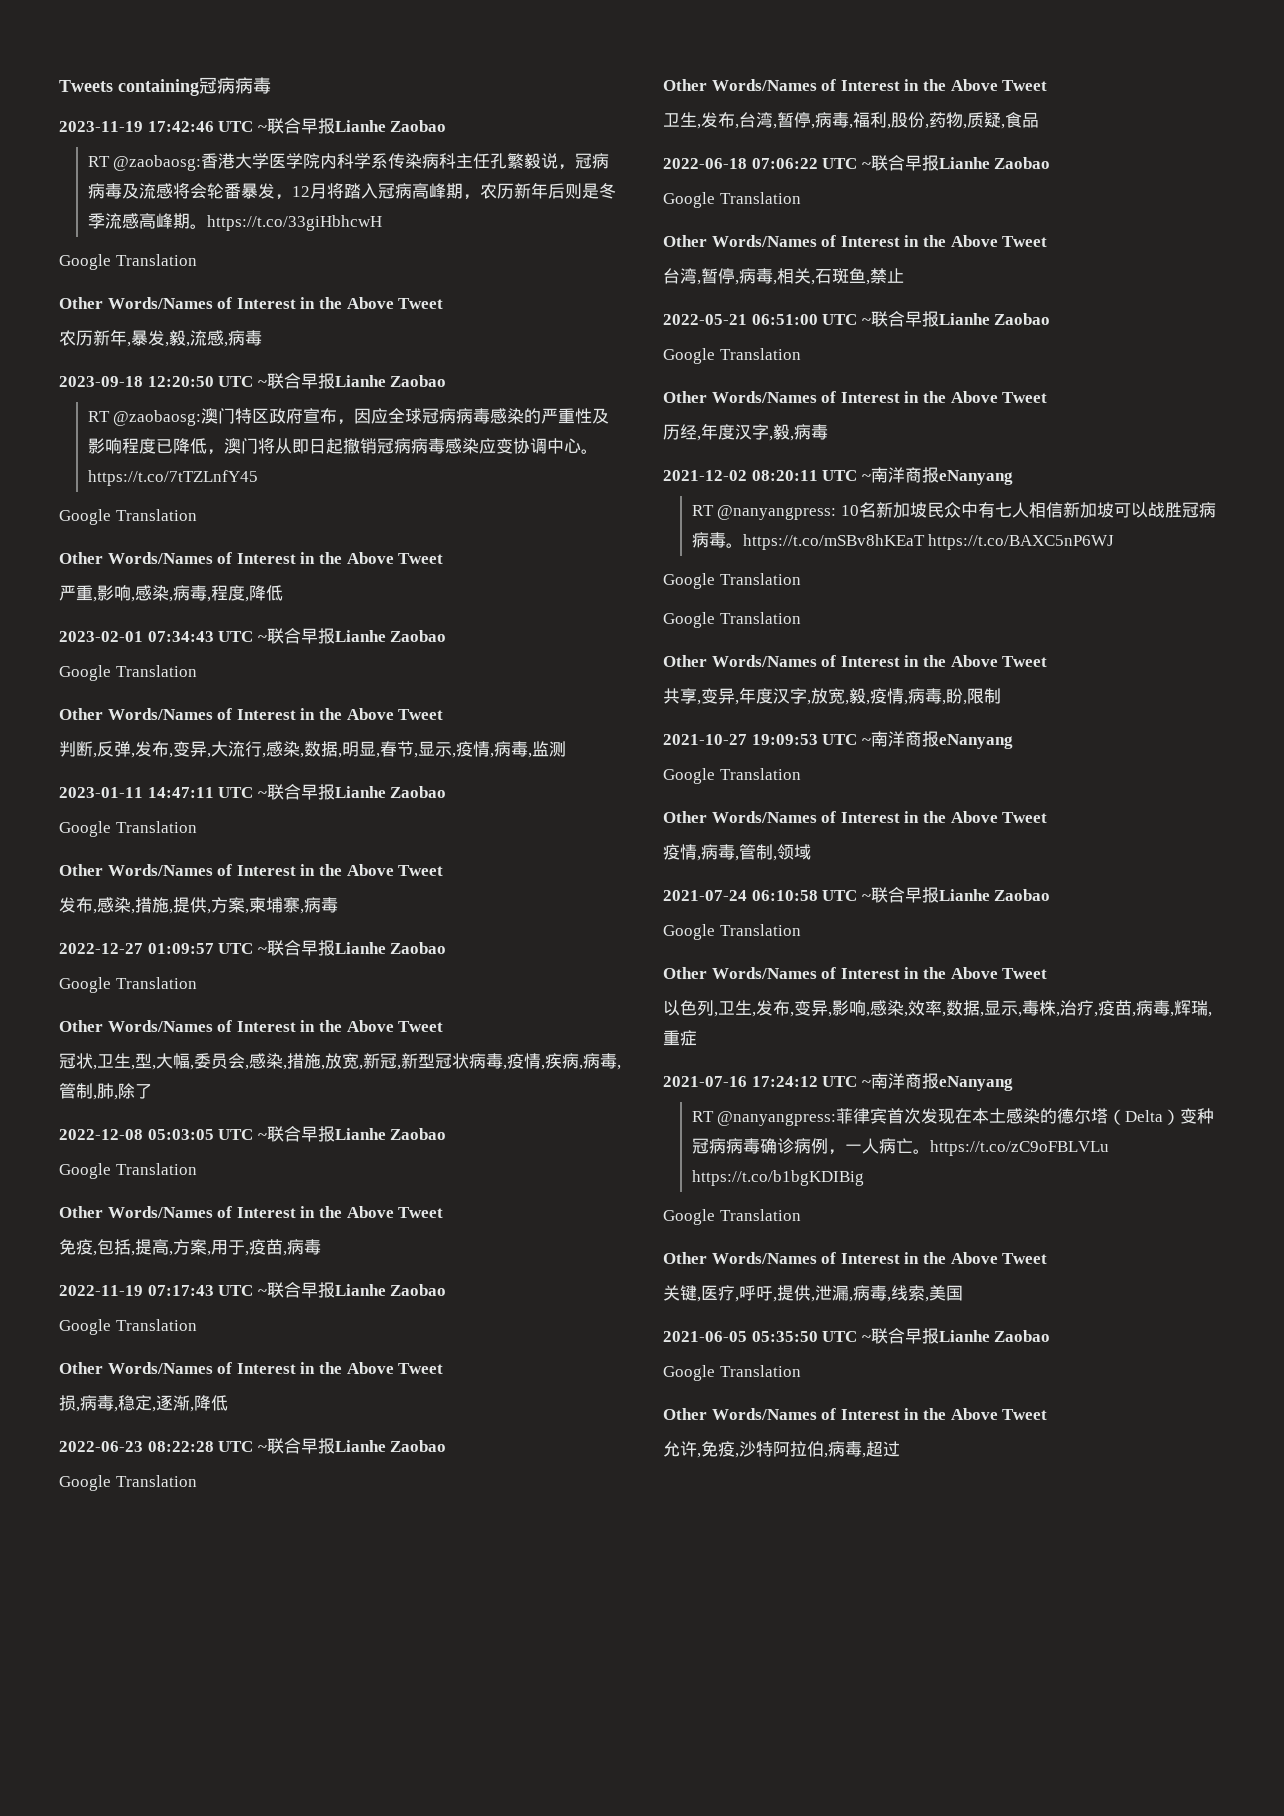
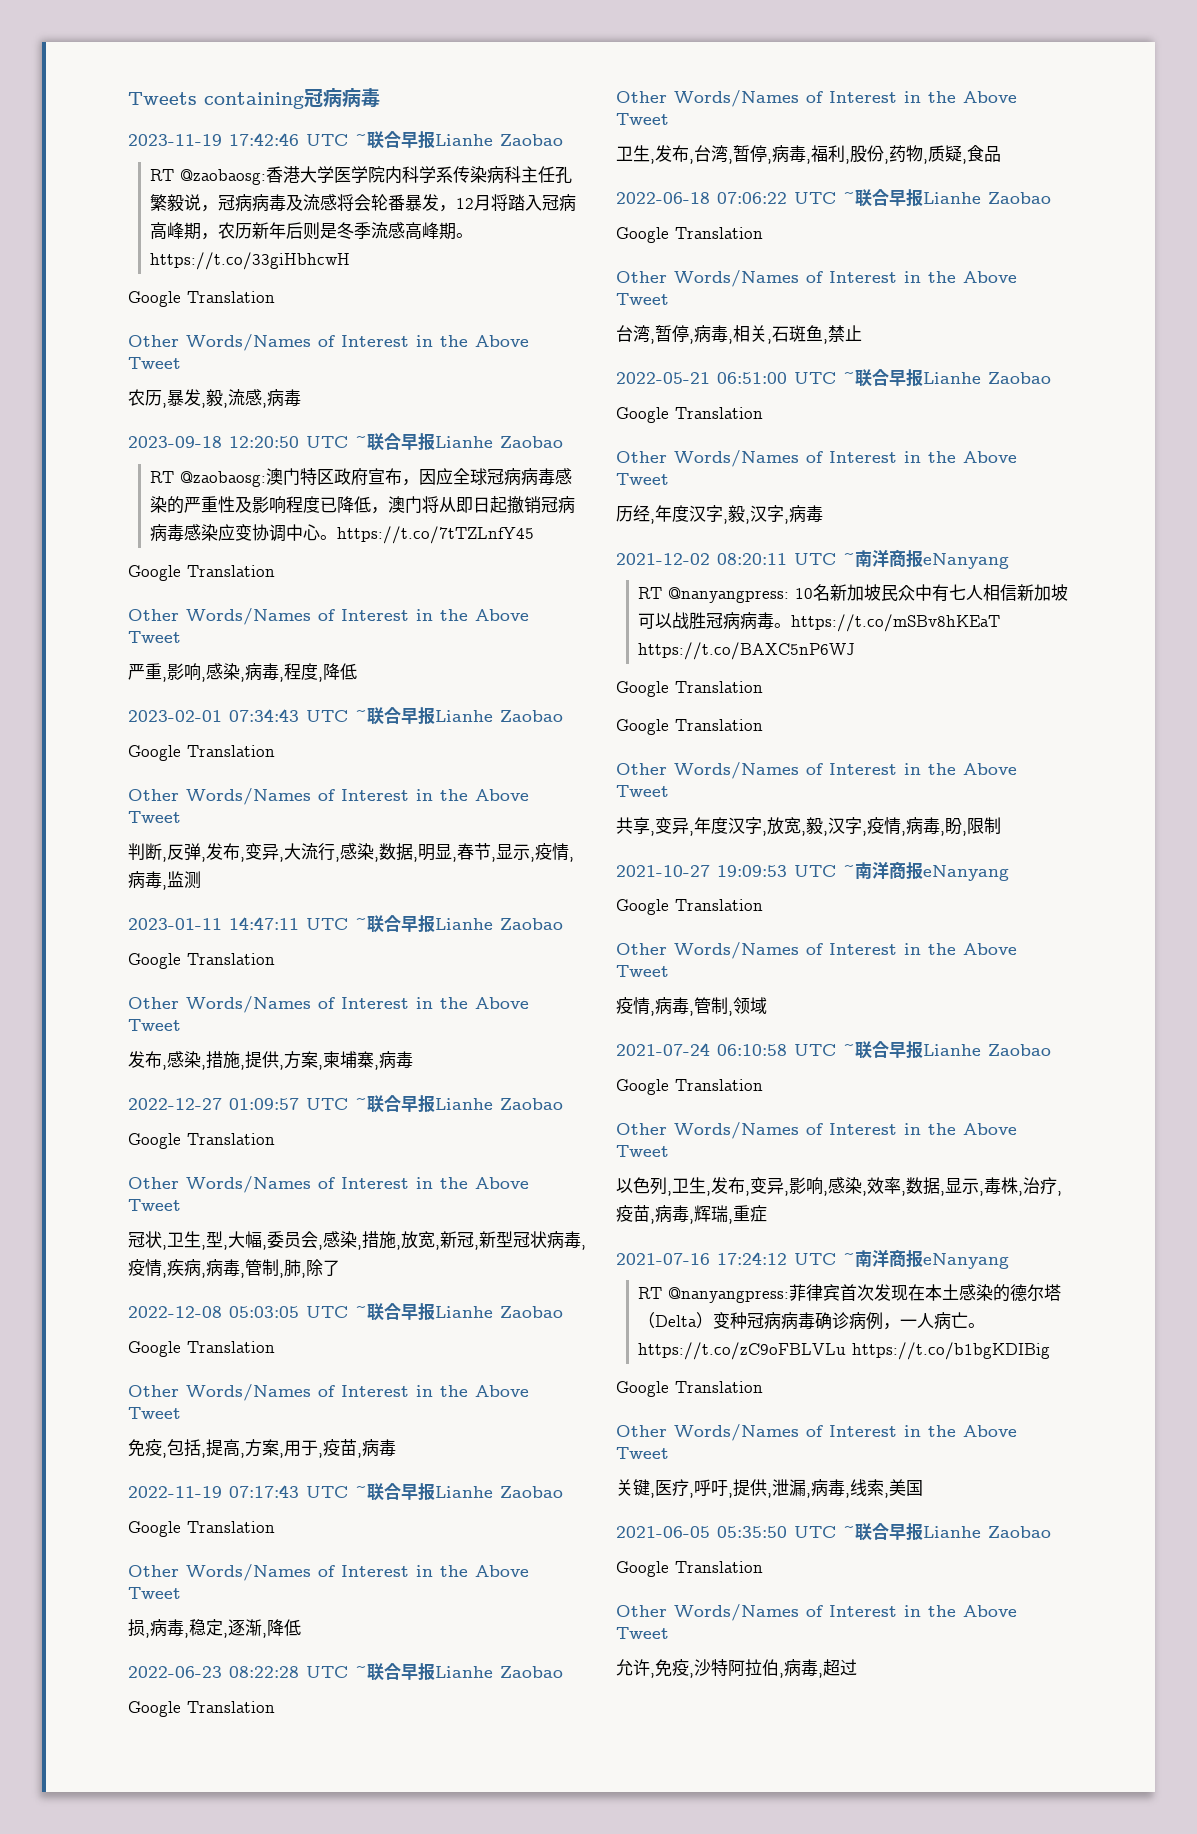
[93,329,127,346] 新年 -> (162, 398) none
(794, 438) none -> [750,505,789,524] 汉字,
(870, 702) none -> [828,817,867,836] 汉字,

